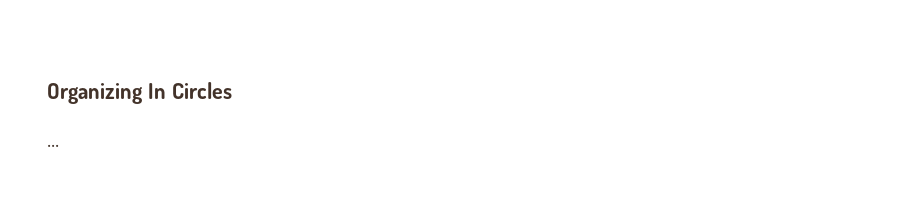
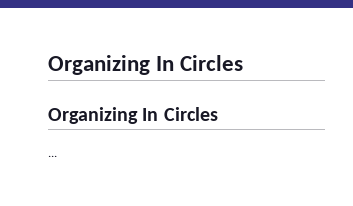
[47,82,232,104] Organizing In Circles -> [48,55,244,75] [48,107,218,124] Organizing In Circles // Organizing In Circles

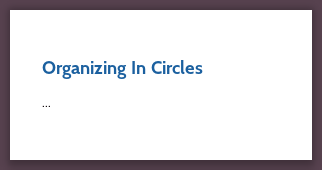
[48,55,244,75] [48,107,218,124] Organizing In Circles // Organizing In Circles -> [42,60,203,79] Organizing In Circles

